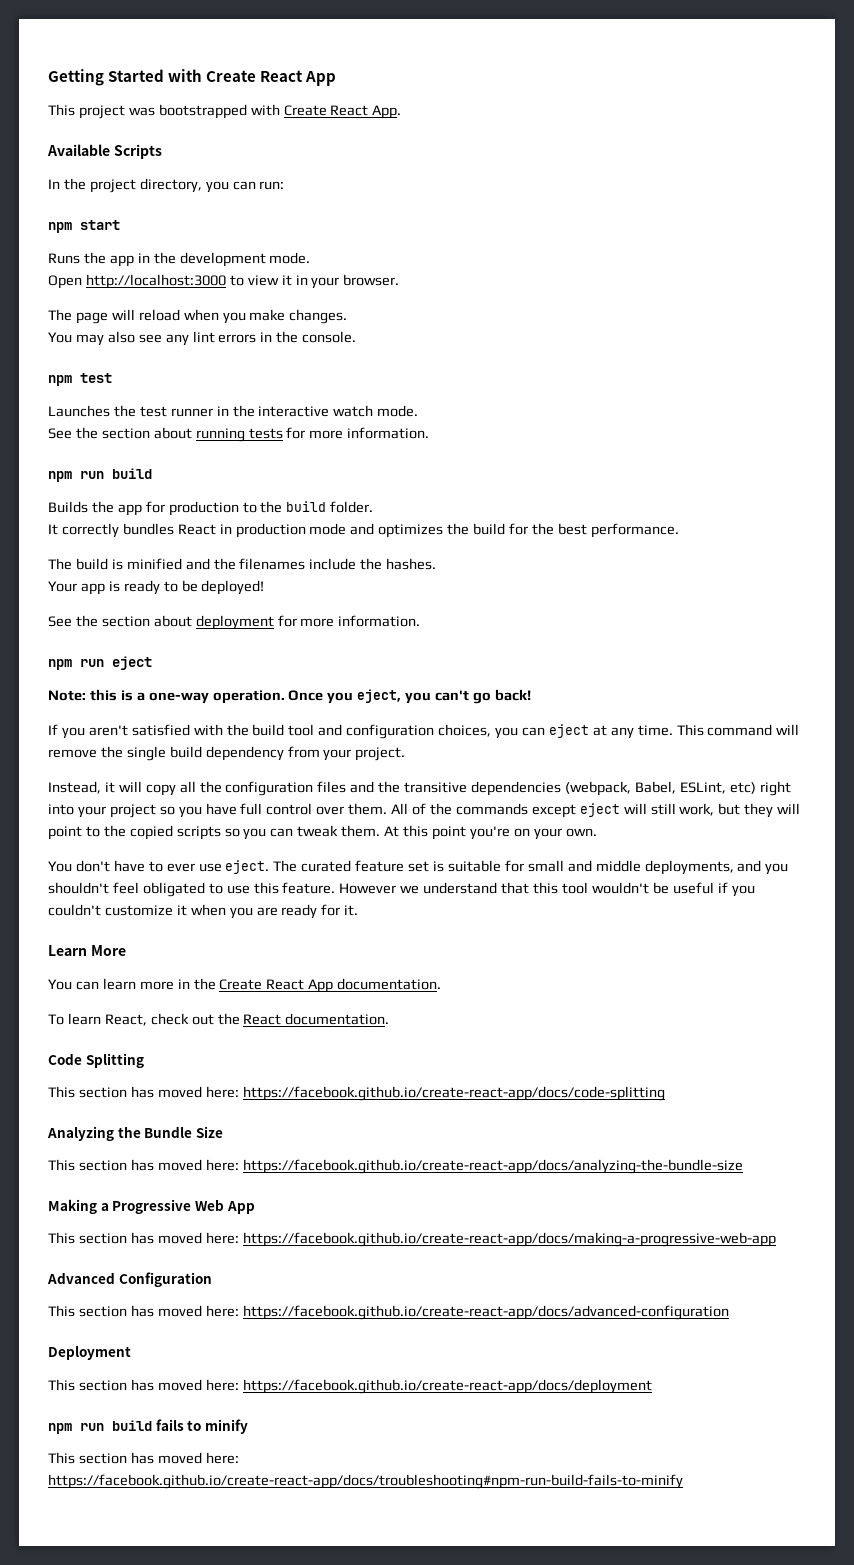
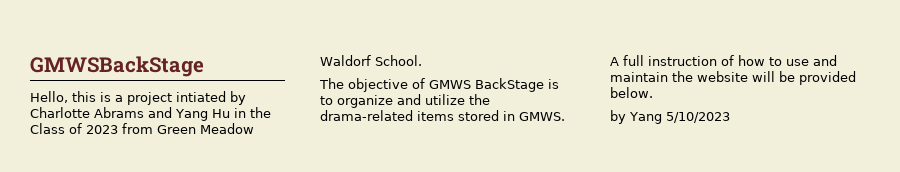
[48,69,337,86] [48,104,402,119] [47,144,162,159] [48,178,285,193] [48,220,120,233] [48,252,311,267] [48,274,400,289] [48,309,348,324] [48,331,357,346] [48,373,112,386] [48,405,419,417] [48,427,430,442] [48,468,152,482] [48,501,374,516] [48,523,679,538] [48,558,437,570] [48,580,265,595] [48,615,421,630] [48,656,152,670] [48,689,531,704] [48,724,800,739] [48,746,406,761] [48,781,791,796] [48,803,801,818] [48,825,597,840] [48,860,789,875] [48,882,755,897] [48,904,359,919] [48,945,126,956] [48,978,442,993] [48,1013,390,1026] [48,1053,144,1068] [48,1086,665,1101] [47,1126,223,1141] [48,1159,743,1174] [48,1199,255,1214] [48,1232,776,1247] [47,1272,212,1287] [48,1305,729,1320] [48,1346,131,1360] [48,1379,652,1394] [48,1419,248,1434] [48,1452,239,1464] [48,1474,683,1489] Getting Started with Create React App // This project was bootstrapped with Create React App. // Available Scripts // In the project directory, you can run: // npm start // Runs the app in the development mode. // Open http://localhost:3000 to view it in your browser. // The page will reload when you make changes. // You may also see any lint errors in the console. // npm test // Launches the test runner in the interactive watch mode. // See the section about running tests for more information. // npm run build // Builds the app for production to the build folder. // It correctly bundles React in production mode and optimizes the build for the best performance. // The build is minified and the filenames include the hashes. // Your app is ready to be deployed! // See the section about deployment for more information. // npm run eject // Note: this is a one-way operation. Once you eject, you can't go back! // If you aren't satisfied with the build tool and configuration choices, you can eject at any time. This command will remove the single build dependency from your project. // Instead, it will copy all the configuration files and the transitive dependencies (webpack, Babel, ESLint, etc) right into your project so you have full control over them. All of the commands except eject will still work, but they will point to the copied scripts so you can tweak them. At this point you're on your own. // You don't have to ever use eject. The curated feature set is suitable for small and middle deployments, and you shouldn't feel obligated to use this feature. However we understand that this tool wouldn't be useful if you couldn't customize it when you are ready for it. // Learn More // You can learn more in the Create React App documentation. // To learn React, check out the React documentation. // Code Splitting // This section has moved here: https://facebook.github.io/create-react-app/docs/code-splitting // Analyzing the Bundle Size // This section has moved here: https://facebook.github.io/create-react-app/docs/analyzing-the-bundle-size // Making a Progressive Web App // This section has moved here: https://facebook.github.io/create-react-app/docs/making-a-progressive-web-app // Advanced Configuration // This section has moved here: https://facebook.github.io/create-react-app/docs/advanced-configuration // Deployment // This section has moved here: https://facebook.github.io/create-react-app/docs/deployment // npm run build fails to minify // This section has moved here: https://facebook.github.io/create-react-app/docs/troubleshooting#npm-run-build-fails-to-minify -> [30,56,204,77] [30,91,246,105] [30,107,271,121] [30,123,254,134] [320,55,422,66] [319,78,559,92] [320,94,490,108] [320,110,565,121] [610,55,837,66] [610,71,856,85] [610,87,653,98] [610,110,730,124] GMWSBackStage // Hello, this is a project intiated by Charlotte Abrams and Yang Hu in the Class of 2023 from Green Meadow Waldorf School. // The objective of GMWS BackStage is to organize and utilize the drama-related items stored in GMWS. A full instruction of how to use and maintain the website will be provided below. // by Yang 5/10/2023

